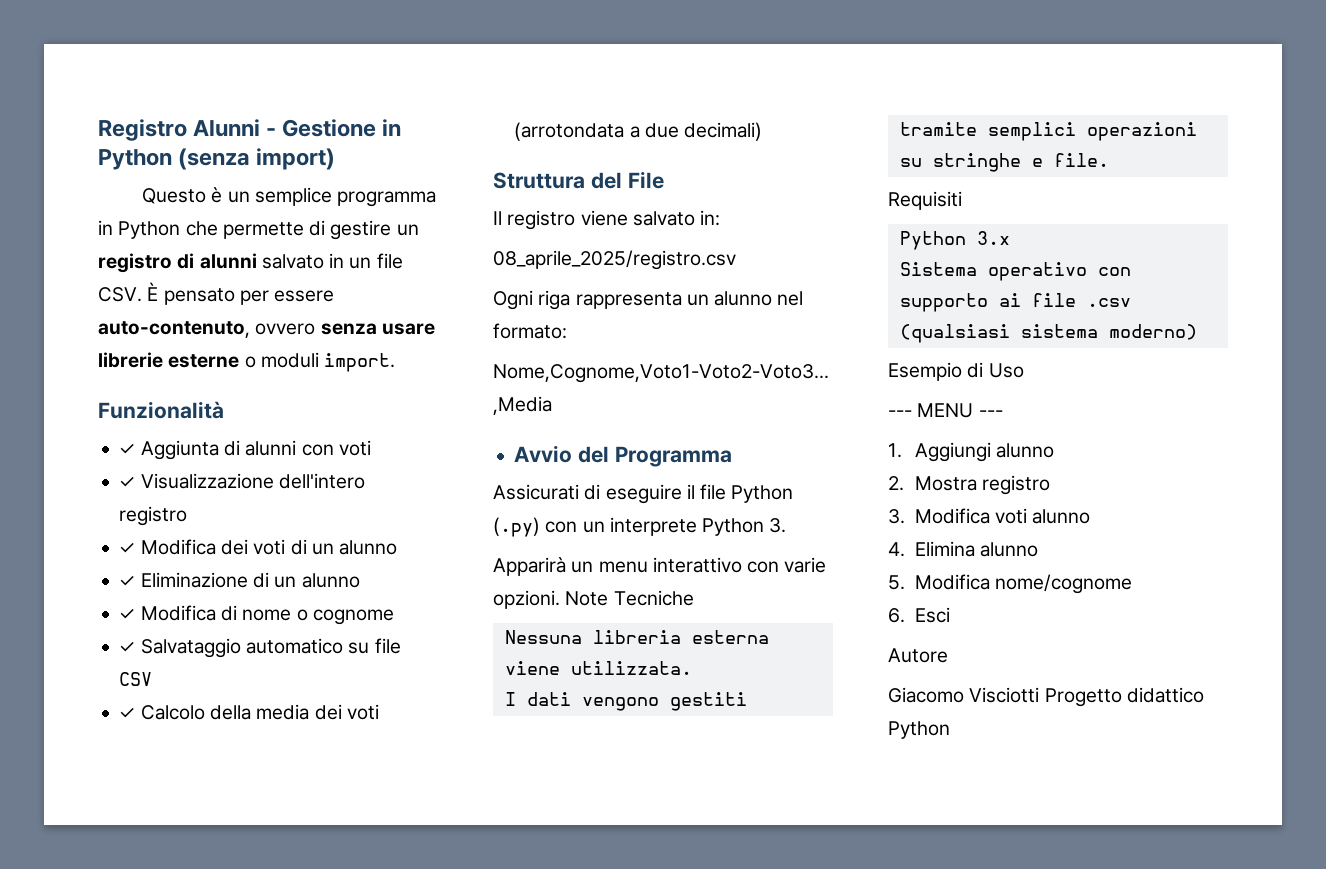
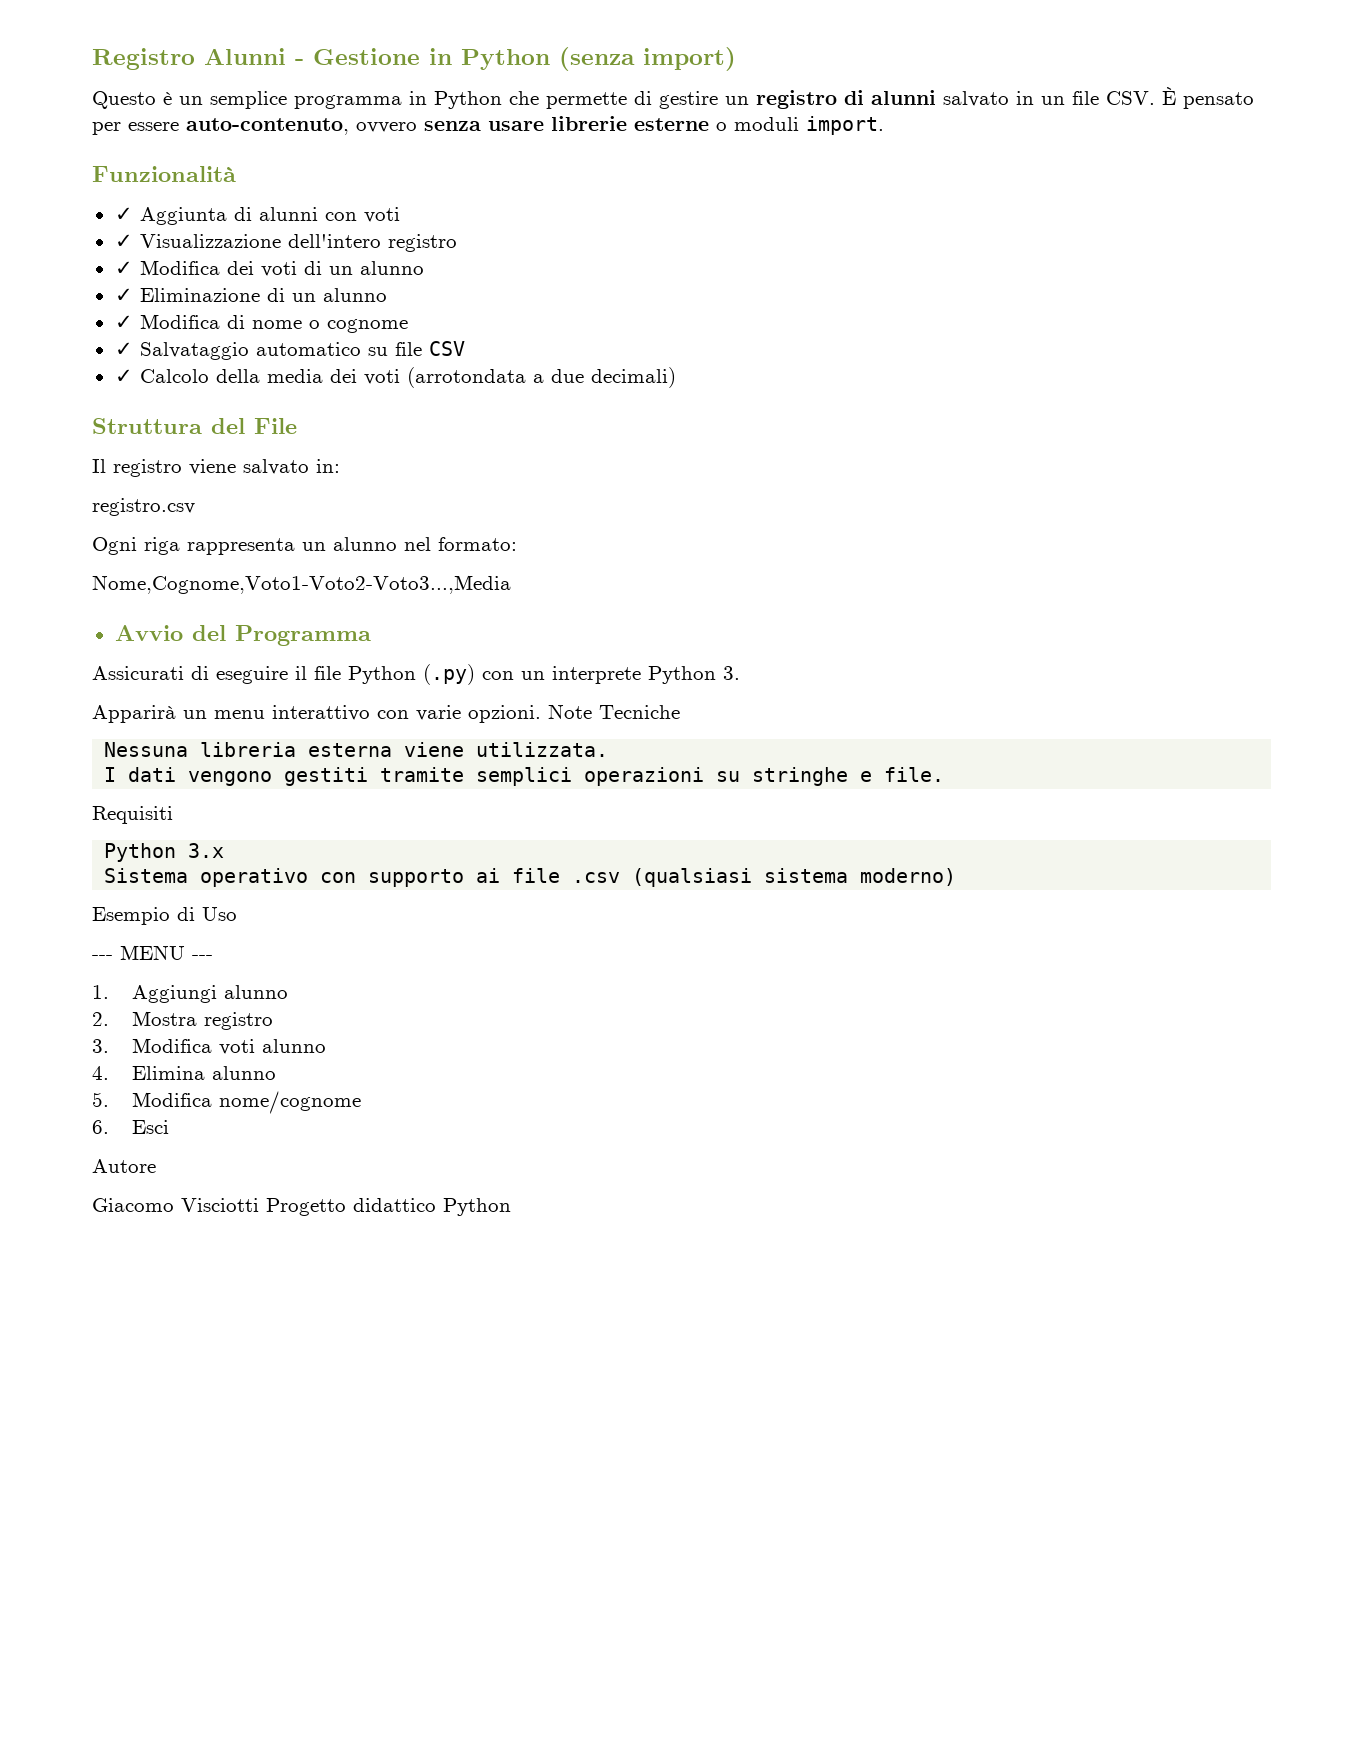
[493,250,736,270] 08_aprile_2025/registro.csv -> [92,498,195,516] registro.csv

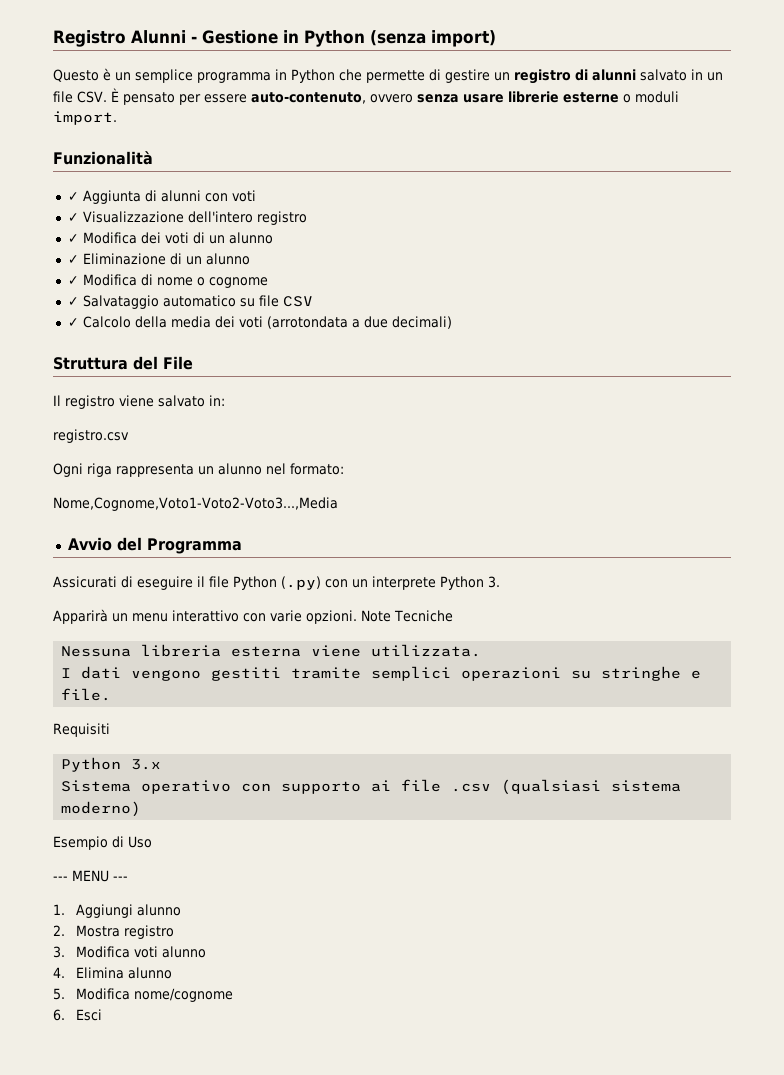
[92,1159,156,1173] [92,1198,511,1216] // Autore // Giacomo Visciotti Progetto didattico Python -> (102, 1015) none

